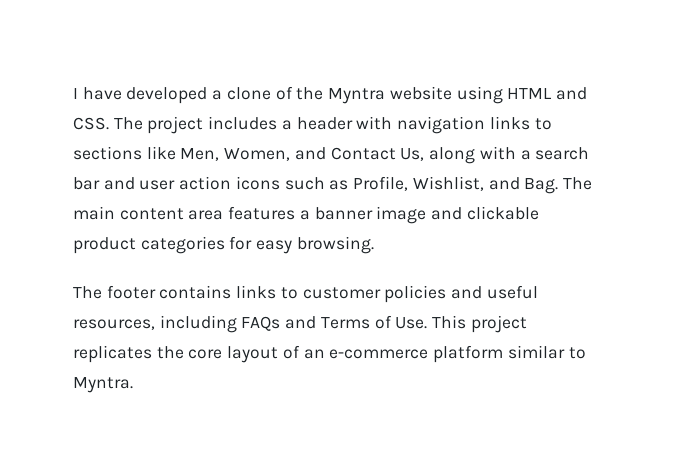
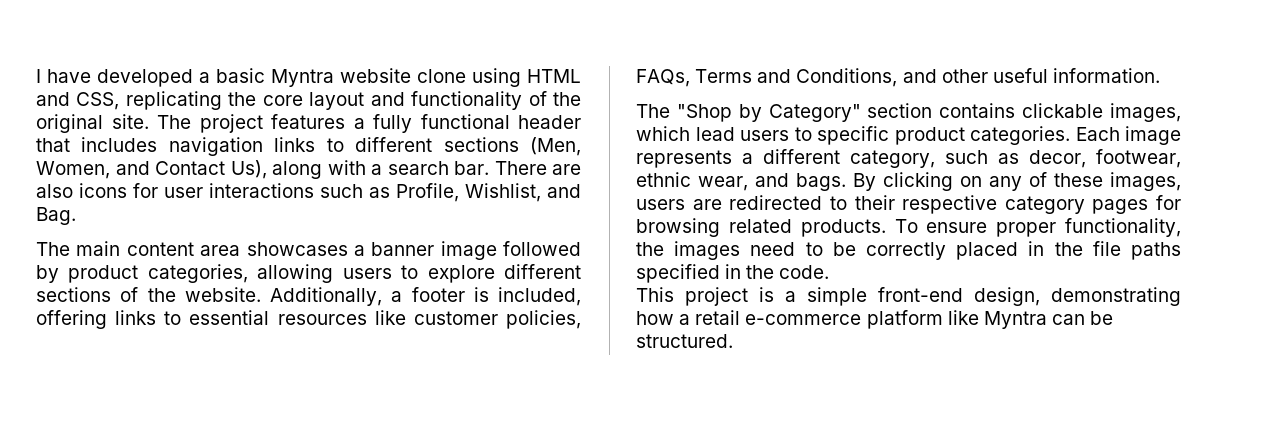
[226,86,324,100] clone of the -> [216,68,265,83] basic
(452, 93) none -> [417,69,466,83] clone
[73,116,552,134] [73,146,220,161] CSS. The project includes a header with navigation links to sections like Men, -> [76,91,582,110] [36,114,581,133] [36,137,582,156] CSS, replicating the core layout and functionality of the original site. The project features a fully functional header that includes navigation links to different sections (Men,
[400,148,425,161] Us, -> [230,160,267,179] Us),
[73,176,280,190] bar and user action icons -> [454,161,581,175] [36,183,314,198] bar. There are also icons for user interactions
(559, 186) none -> (76, 216) //
[228,206,296,220] features -> [246,242,348,256] showcases
[431,206,539,220] [73,236,374,254] [73,285,538,303] [73,315,527,333] [73,345,586,363] [73,377,133,393] and clickable product categories for easy browsing. // The footer contains links to customer policies and useful resources, including FAQs and Terms of Use. This project replicates the core layout of an e-commerce platform similar to Myntra. -> [503,241,581,256] [36,264,582,283] [36,287,581,306] [36,310,581,329] [636,68,1160,87] [636,103,1181,122] [636,126,1181,145] [636,149,1181,168] [636,172,1181,191] [636,195,1181,214] [636,218,1181,237] [636,241,1181,260] [636,264,830,283] [636,287,1181,306] [636,310,1114,329] [636,334,733,348] followed by product categories, allowing users to explore different sections of the website. Additionally, a footer is included, offering links to essential resources like customer policies, FAQs, Terms and Conditions, and other useful information. // The "Shop by Category" section contains clickable images, which lead users to specific product categories. Each image represents a different category, such as decor, footwear, ethnic wear, and bags. By clicking on any of these images, users are redirected to their respective category pages for browsing related products. To ensure proper functionality, the images need to be correctly placed in the file paths specified in the code. // This project is a simple front-end design, demonstrating how a retail e-commerce platform like Myntra can be structured.

